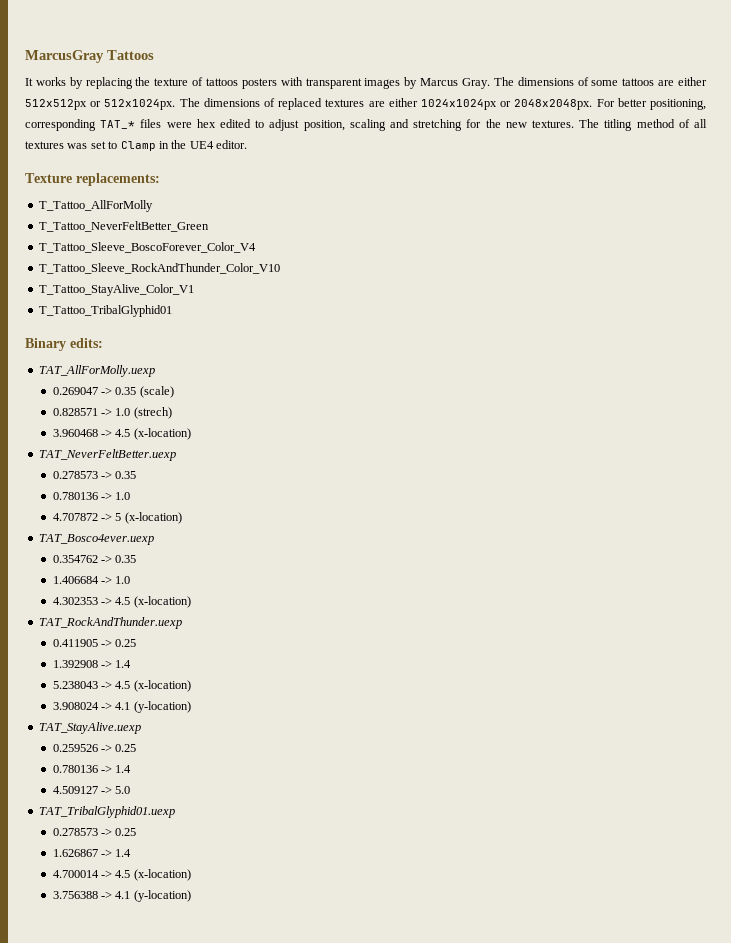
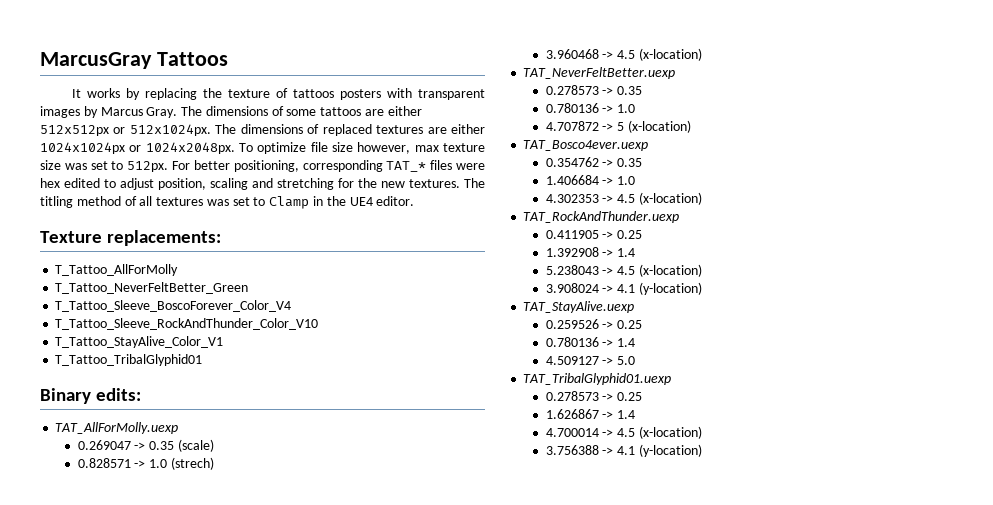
[514,99,593,110] 2048x2048px. -> [145,142,485,154] [40,160,169,172] 1024x2048px. To optimize file size however, max texture size was set to 512px.

